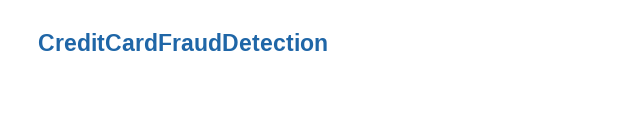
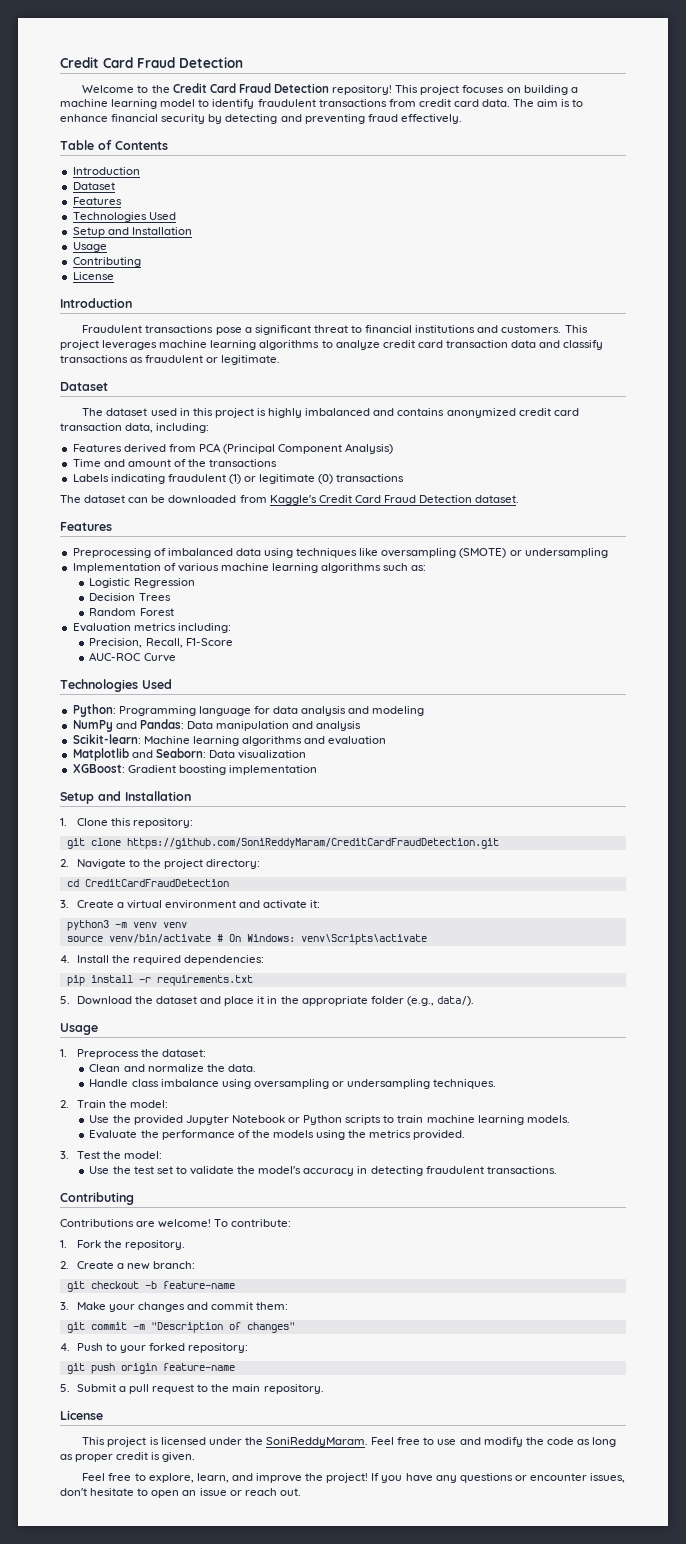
[38,33,328,51] CreditCardFraudDetection -> [60,57,243,68] [82,83,578,95] [60,99,584,109] [60,114,462,124] [60,140,168,150] [72,167,140,175] [72,182,115,190] [72,197,122,205] [72,212,176,222] [72,227,192,237] [72,242,107,252] [72,257,141,267] [72,272,114,280] [60,298,132,308] [82,325,588,335] [60,340,604,350] [60,355,281,365] [60,382,108,391] [82,408,579,418] [60,423,210,433] [72,443,394,454] [72,459,278,467] [72,474,405,484] [60,495,520,505] [60,522,112,531] [72,548,608,558] [72,563,427,573] [89,578,195,588] [89,593,171,601] [89,608,174,616] [72,623,231,633] [89,638,233,648] [89,652,176,662] [60,679,172,692] [72,704,425,717] [72,719,362,732] [72,734,387,746] [72,748,307,761] [72,764,317,775] [60,791,191,804] [60,818,194,828] [66,838,499,849] [60,859,261,869] [66,879,229,887] [60,900,321,909] [66,920,187,931] [66,934,427,945] [60,955,265,965] [66,975,253,986] [60,996,474,1006] [60,1023,98,1035] [60,1049,207,1059] [89,1064,256,1072] [89,1079,497,1089] [60,1100,169,1108] [89,1115,570,1125] [89,1130,466,1140] [60,1151,163,1159] [89,1166,557,1176] [60,1192,134,1205] [60,1219,292,1228] [60,1240,186,1250] [60,1261,196,1270] [66,1281,235,1292] [60,1302,289,1312] [66,1322,295,1333] [60,1343,249,1353] [66,1363,235,1374] [60,1384,324,1394] [60,1410,103,1420] [82,1437,617,1447] [60,1452,196,1462] [82,1473,626,1483] [60,1488,301,1498] Credit Card Fraud Detection // Welcome to the Credit Card Fraud Detection repository! This project focuses on building a machine learning model to identify fraudulent transactions from credit card data. The aim is to enhance financial security by detecting and preventing fraud effectively. // Table of Contents // Introduction // Dataset // Features // Technologies Used // Setup and Installation // Usage // Contributing // License // Introduction // Fraudulent transactions pose a significant threat to financial institutions and customers. This project leverages machine learning algorithms to analyze credit card transaction data and classify transactions as fraudulent or legitimate. // Dataset // The dataset used in this project is highly imbalanced and contains anonymized credit card transaction data, including: // Features derived from PCA (Principal Component Analysis) // Time and amount of the transactions // Labels indicating fraudulent (1) or legitimate (0) transactions // The dataset can be downloaded from Kaggle's Credit Card Fraud Detection dataset. // Features // Preprocessing of imbalanced data using techniques like oversampling (SMOTE) or undersampling // Implementation of various machine learning algorithms such as: // Logistic Regression // Decision Trees // Random Forest // Evaluation metrics including: // Precision, Recall, F1-Score // AUC-ROC Curve // Technologies Used // Python: Programming language for data analysis and modeling // NumPy and Pandas: Data manipulation and analysis // Scikit-learn: Machine learning algorithms and evaluation // Matplotlib and Seaborn: Data visualization // XGBoost: Gradient boosting implementation // Setup and Installation // 1. Clone this repository: // git clone https://github.com/SoniReddyMaram/CreditCardFraudDetection.git // 2. Navigate to the project directory: // cd CreditCardFraudDetection // 3. Create a virtual environment and activate it: // python3 -m venv venv // source venv/bin/activate # On Windows: venv\Scripts\activate // 4. Install the required dependencies: // pip install -r requirements.txt // 5. Download the dataset and place it in the appropriate folder (e.g., data/). // Usage // 1. Preprocess the dataset: // Clean and normalize the data. // Handle class imbalance using oversampling or undersampling techniques. // 2. Train the model: // Use the provided Jupyter Notebook or Python scripts to train machine learning models. // Evaluate the performance of the models using the metrics provided. // 3. Test the model: // Use the test set to validate the model's accuracy in detecting fraudulent transactions. // Contributing // Contributions are welcome! To contribute: // 1. Fork the repository. // 2. Create a new branch: // git checkout -b feature-name // 3. Make your changes and commit them: // git commit -m "Description of changes" // 4. Push to your forked repository: // git push origin feature-name // 5. Submit a pull request to the main repository. // License // This project is licensed under the SoniReddyMaram. Feel free to use and modify the code as long as proper credit is given. // Feel free to explore, learn, and improve the project! If you have any questions or encounter issues, don't hesitate to open an issue or reach out.

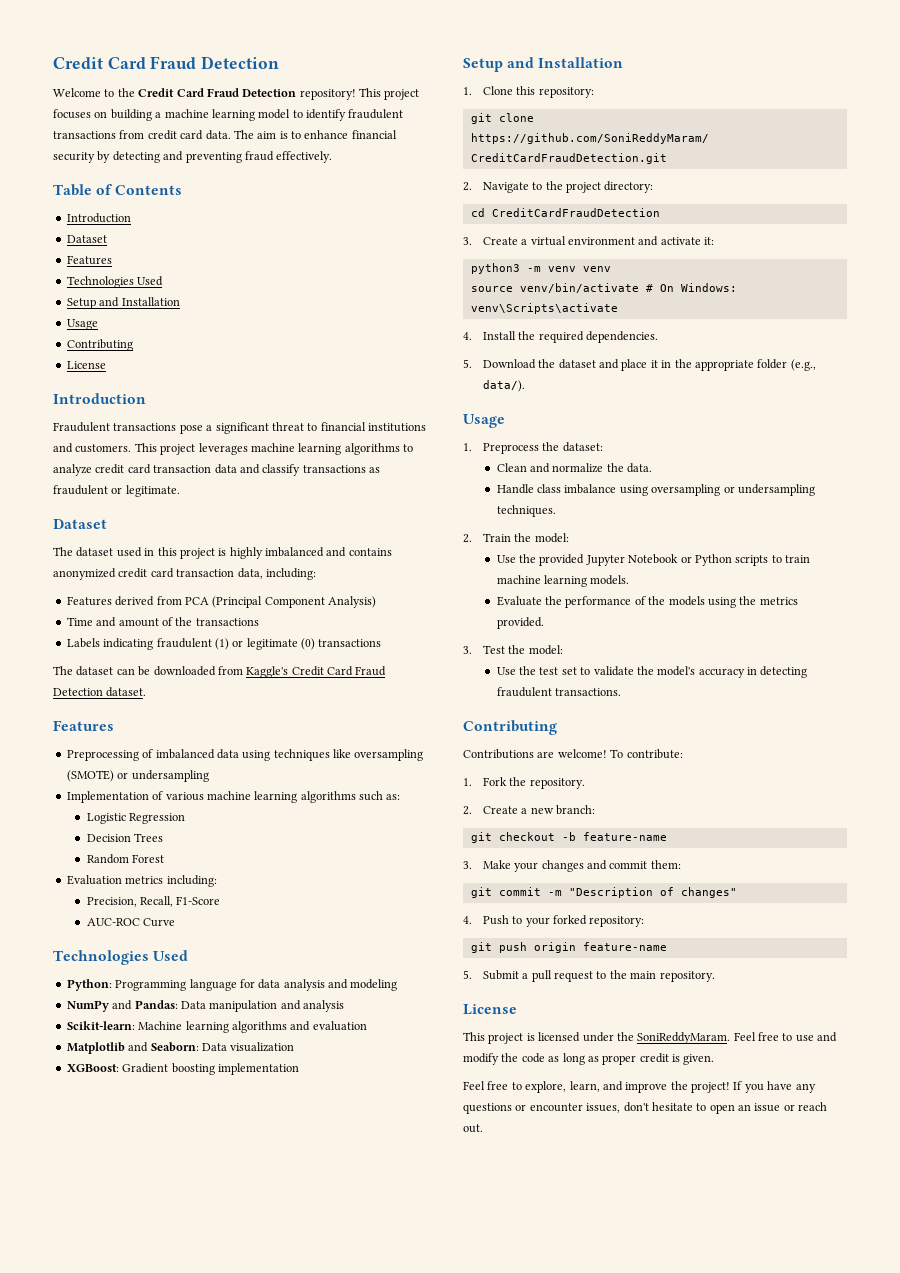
[184,955,265,965] [66,975,253,986] dependencies: // pip install -r requirements.txt -> [586,331,659,343] dependencies.

